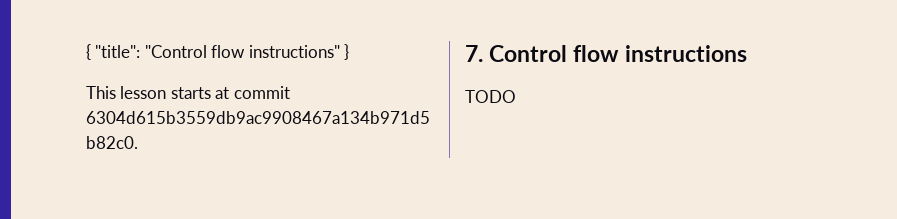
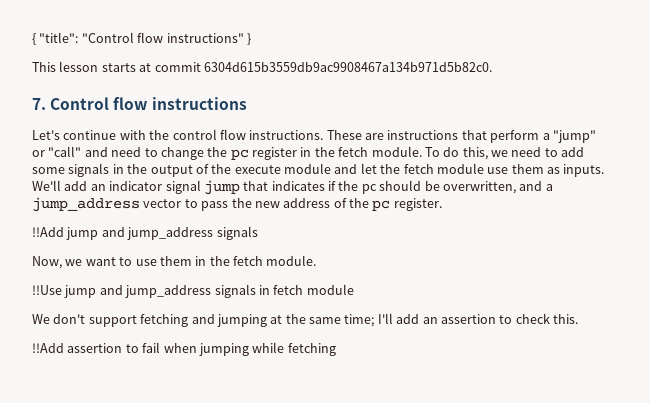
[465,90,516,103] TODO -> [32,129,596,143] [32,146,585,160] [32,163,605,177] [32,180,553,195] [32,197,442,212] [32,226,258,240] [32,255,317,269] [32,284,354,298] [32,313,578,327] [32,342,336,356] Let's continue with the control flow instructions. These are instructions that perform a "jump" or "call" and need to change the pc register in the fetch module. To do this, we need to add some signals in the output of the execute module and let the fetch module use them as inputs. We'll add an indicator signal jump that indicates if the pc should be overwritten, and a jump_address vector to pass the new address of the pc register. // !!Add jump and jump_address signals // Now, we want to use them in the fetch module. // !!Use jump and jump_address signals in fetch module // We don't support fetching and jumping at the same time; I'll add an assertion to check this. // !!Add assertion to fail when jumping while fetching

